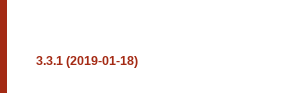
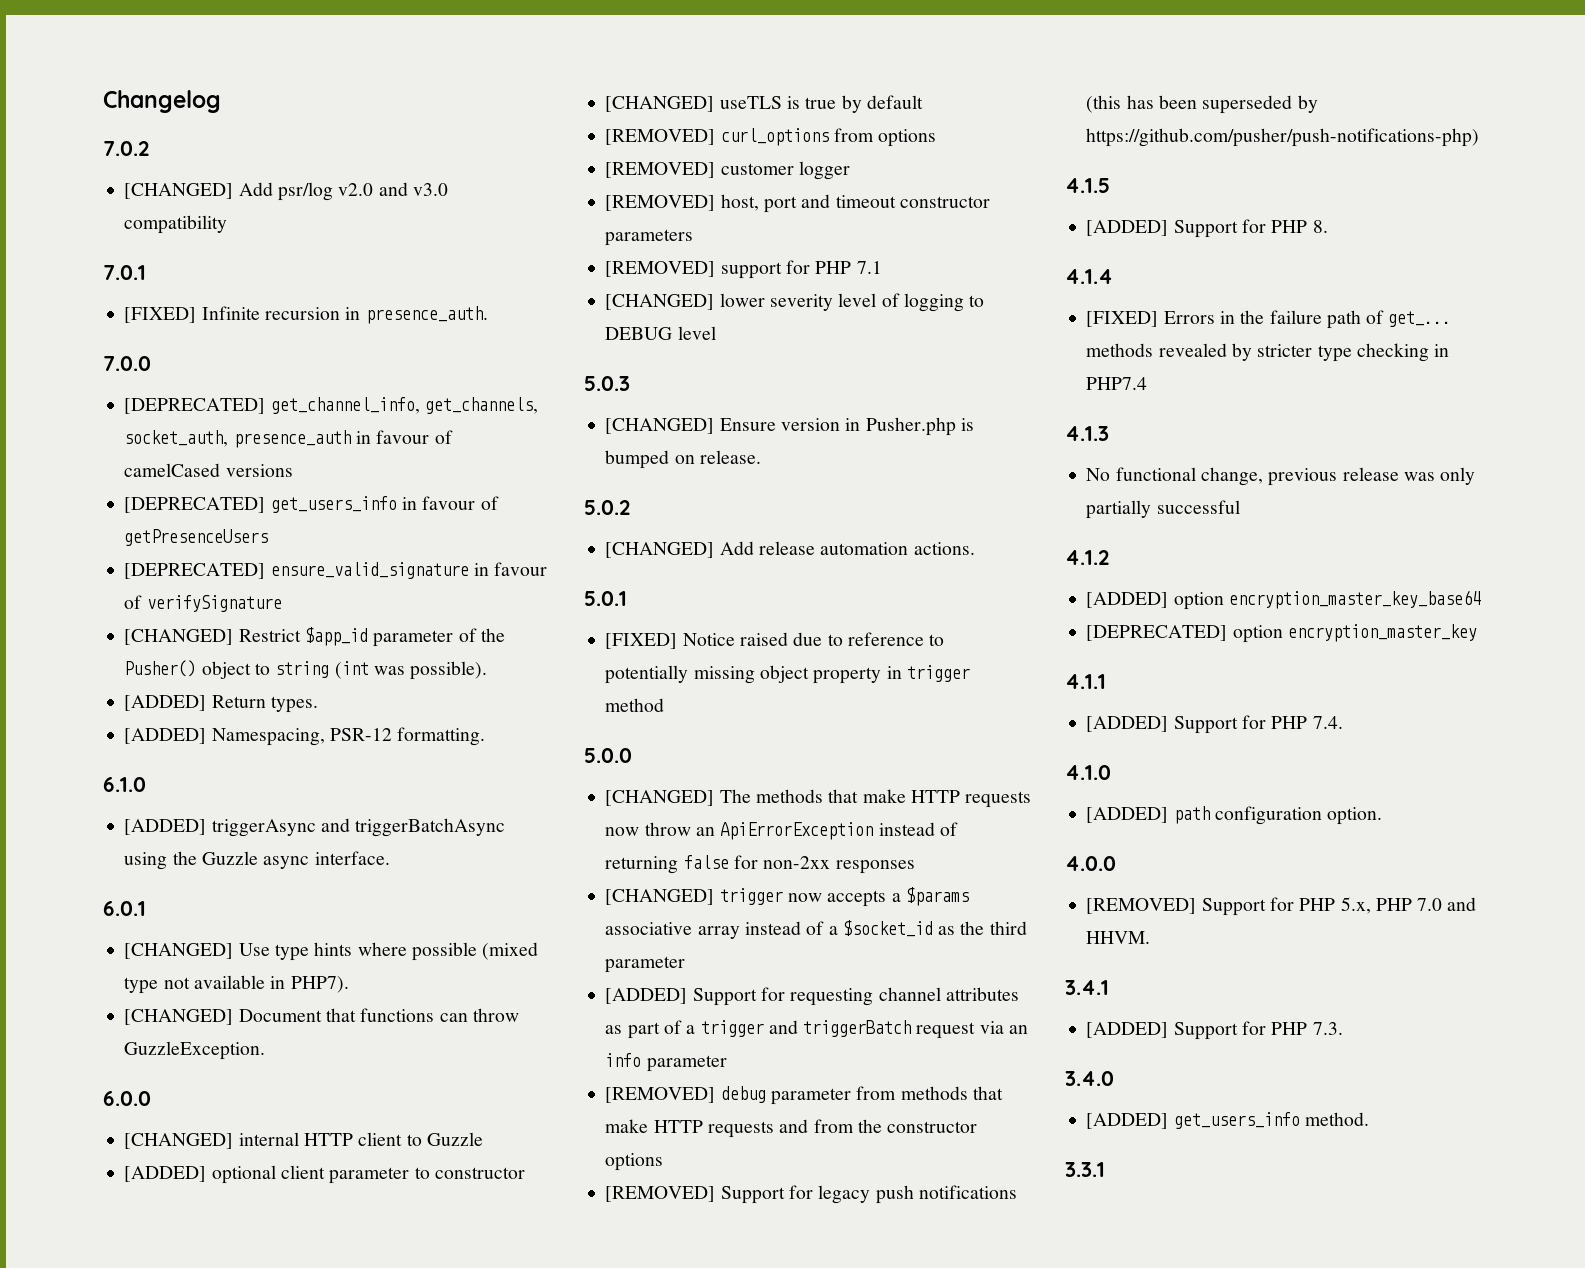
[36,56,139,68] 3.3.1 (2019-01-18) -> [103,90,221,113] [103,141,149,156] [124,182,448,201] [124,215,228,234] [103,265,146,280] [124,306,488,324] [103,356,151,371] [124,397,538,414] [124,430,453,448] [124,463,293,477] [124,496,499,513] [124,529,269,546] [124,562,548,579] [124,595,282,612] [124,627,505,647] [124,660,488,680] [124,695,318,713] [124,727,486,746] [103,777,146,792] [124,818,506,837] [124,851,390,870] [103,901,146,916] [124,942,539,961] [124,975,349,994] [124,1008,519,1025] [124,1041,266,1060] [103,1091,151,1106] [124,1132,483,1149] [124,1165,525,1184] [605,95,923,113] [605,128,937,147] [605,161,850,180] [605,194,990,213] [605,229,694,246] [605,260,882,279] [605,293,985,312] [605,326,716,340] [584,376,630,391] [605,417,974,436] [605,450,761,469] [584,500,630,515] [605,541,975,558] [584,591,627,606] [605,632,945,649] [605,665,970,684] [605,698,665,712] [584,748,632,763] [605,789,1032,808] [605,822,958,840] [605,855,915,874] [605,887,969,907] [605,920,1027,939] [605,956,686,973] [605,987,1019,1006] [605,1020,1028,1039] [605,1053,727,1072] [605,1086,1003,1105] [605,1119,978,1138] [605,1153,664,1171] [605,1185,1017,1204] [1086,95,1318,114] [1086,128,1480,147] [1065,178,1110,193] [1086,219,1328,238] [1065,269,1113,284] [1086,310,1452,329] [1086,343,1450,362] [1086,377,1148,390] [1065,426,1109,441] [1086,467,1476,486] [1086,500,1240,519] [1065,550,1109,565] [1086,590,1481,610] [1086,624,1477,643] [1065,674,1106,689] [1086,715,1343,734] [1065,765,1111,780] [1086,806,1383,825] [1065,856,1116,871] [1086,897,1477,916] [1086,931,1151,944] [1065,980,1109,995] [1086,1021,1343,1040] [1065,1071,1114,1086] [1086,1112,1369,1129] [1065,1162,1105,1177] Changelog // 7.0.2 // [CHANGED] Add psr/log v2.0 and v3.0 compatibility // 7.0.1 // [FIXED] Infinite recursion in presence_auth. // 7.0.0 // [DEPRECATED] get_channel_info, get_channels, socket_auth, presence_auth in favour of camelCased versions // [DEPRECATED] get_users_info in favour of getPresenceUsers // [DEPRECATED] ensure_valid_signature in favour of verifySignature // [CHANGED] Restrict $app_id parameter of the Pusher() object to string (int was possible). // [ADDED] Return types. // [ADDED] Namespacing, PSR-12 formatting. // 6.1.0 // [ADDED] triggerAsync and triggerBatchAsync using the Guzzle async interface. // 6.0.1 // [CHANGED] Use type hints where possible (mixed type not available in PHP7). // [CHANGED] Document that functions can throw GuzzleException. // 6.0.0 // [CHANGED] internal HTTP client to Guzzle // [ADDED] optional client parameter to constructor // [CHANGED] useTLS is true by default // [REMOVED] curl_options from options // [REMOVED] customer logger // [REMOVED] host, port and timeout constructor parameters // [REMOVED] support for PHP 7.1 // [CHANGED] lower severity level of logging to DEBUG level // 5.0.3 // [CHANGED] Ensure version in Pusher.php is bumped on release. // 5.0.2 // [CHANGED] Add release automation actions. // 5.0.1 // [FIXED] Notice raised due to reference to potentially missing object property in trigger method // 5.0.0 // [CHANGED] The methods that make HTTP requests now throw an ApiErrorException instead of returning false for non-2xx responses // [CHANGED] trigger now accepts a $params associative array instead of a $socket_id as the third parameter // [ADDED] Support for requesting channel attributes as part of a trigger and triggerBatch request via an info parameter // [REMOVED] debug parameter from methods that make HTTP requests and from the constructor options // [REMOVED] Support for legacy push notifications (this has been superseded by https://github.com/pusher/push-notifications-php) // 4.1.5 // [ADDED] Support for PHP 8. // 4.1.4 // [FIXED] Errors in the failure path of get_... methods revealed by stricter type checking in PHP7.4 // 4.1.3 // No functional change, previous release was only partially successful // 4.1.2 // [ADDED] option encryption_master_key_base64 // [DEPRECATED] option encryption_master_key // 4.1.1 // [ADDED] Support for PHP 7.4. // 4.1.0 // [ADDED] path configuration option. // 4.0.0 // [REMOVED] Support for PHP 5.x, PHP 7.0 and HHVM. // 3.4.1 // [ADDED] Support for PHP 7.3. // 3.4.0 // [ADDED] get_users_info method. // 3.3.1

